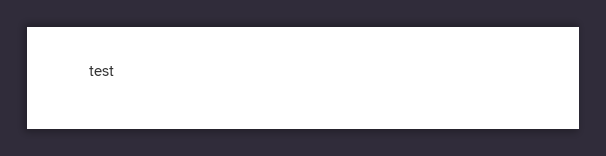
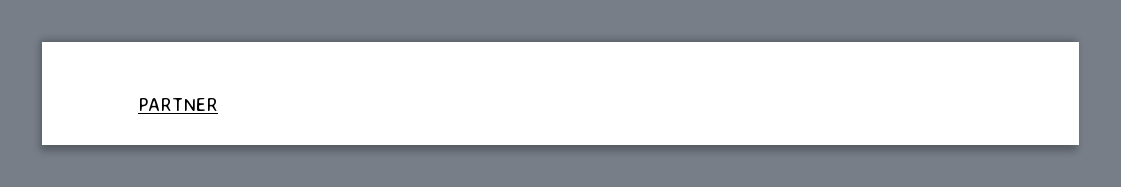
[89,66,114,76] test -> [138,98,218,111] PARTNER

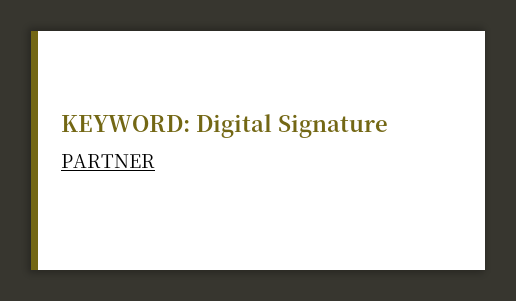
(138, 104) none -> [61,114,388,138] KEYWORD: Digital Signature //

